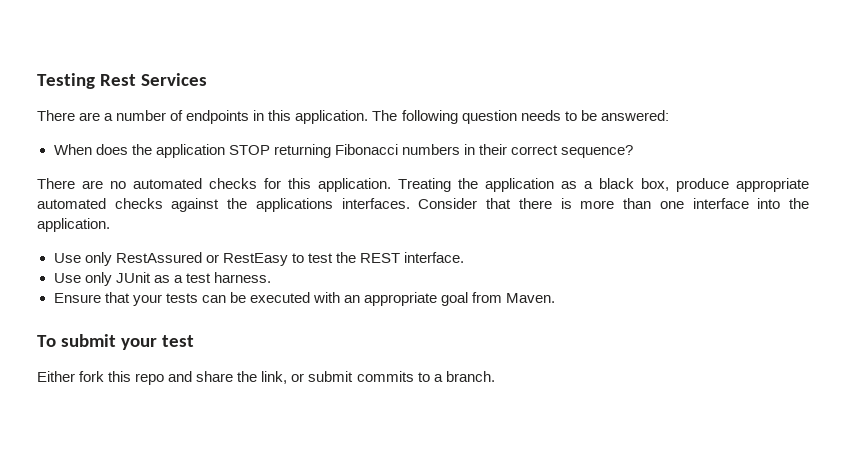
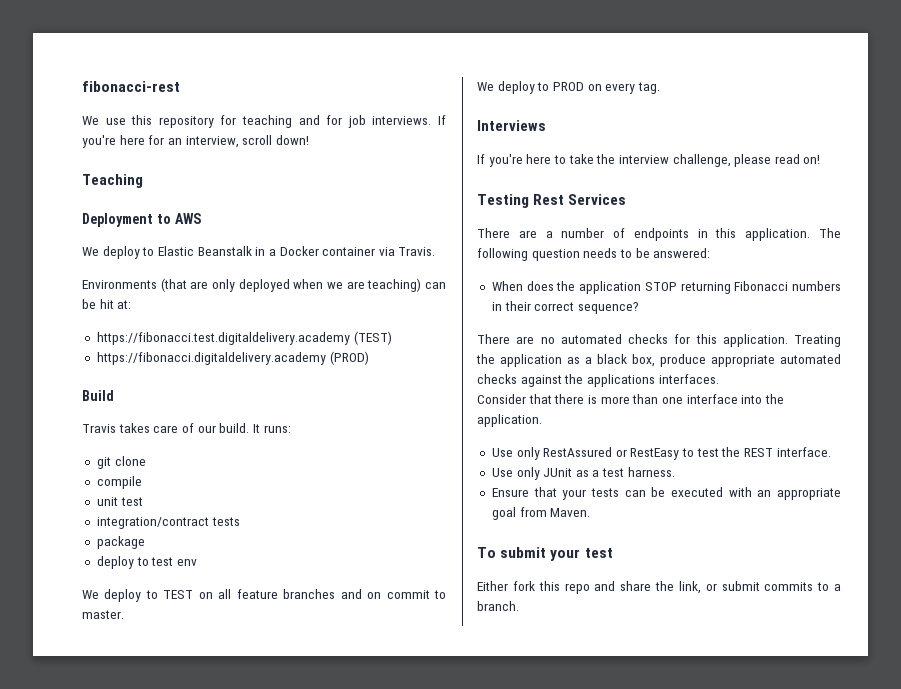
(37, 81) none -> [82,81,180,92] [82,115,447,128] [82,135,309,148] [82,174,143,188] [82,213,201,227] [82,246,436,259] [82,278,447,292] [82,299,132,309] [96,331,392,345] [96,351,369,365] [82,390,114,401] [82,423,291,433] [96,456,146,469] [96,476,142,489] [96,497,143,506] [96,517,240,529] [96,536,145,549] [96,556,197,569] [82,589,446,602] [82,610,124,619] [477,81,660,94] [477,120,546,131] [477,154,821,167] fibonacci-rest // We use this repository for teaching and for job interviews. If you're here for an interview, scroll down! // Teaching // Deployment to AWS // We deploy to Elastic Beanstalk in a Docker container via Travis. // Environments (that are only deployed when we are teaching) can be hit at: // https://fibonacci.test.digitaldelivery.academy (TEST) // https://fibonacci.digitaldelivery.academy (PROD) // Build // Travis takes care of our build. It runs: // git clone // compile // unit test // integration/contract tests // package // deploy to test env // We deploy to TEST on all feature branches and on commit to master. // We deploy to PROD on every tag. // Interviews // If you're here to take the interview challenge, please read on! //
(410, 203) none -> (719, 379) //

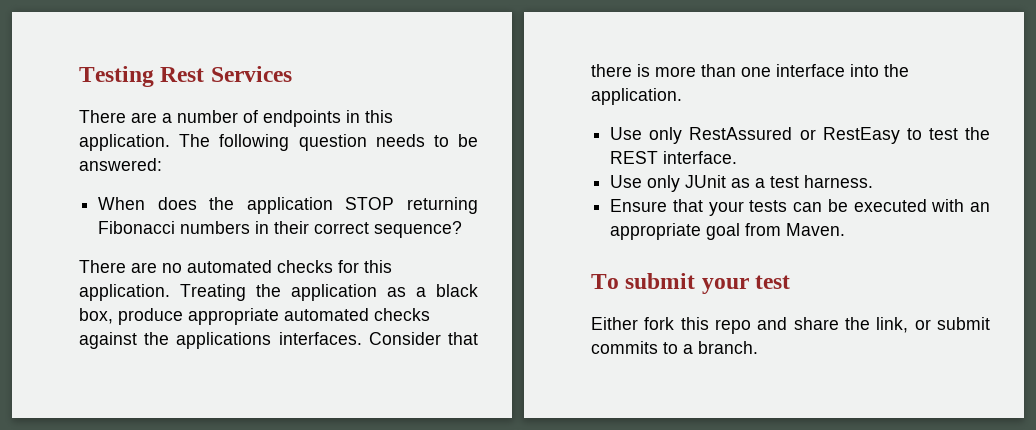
[82,81,180,92] [82,115,447,128] [82,135,309,148] [82,174,143,188] [82,213,201,227] [82,246,436,259] [82,278,447,292] [82,299,132,309] [96,331,392,345] [96,351,369,365] [82,390,114,401] [82,423,291,433] [96,456,146,469] [96,476,142,489] [96,497,143,506] [96,517,240,529] [96,536,145,549] [96,556,197,569] [82,589,446,602] [82,610,124,619] [477,81,660,94] [477,120,546,131] [477,154,821,167] fibonacci-rest // We use this repository for teaching and for job interviews. If you're here for an interview, scroll down! // Teaching // Deployment to AWS // We deploy to Elastic Beanstalk in a Docker container via Travis. // Environments (that are only deployed when we are teaching) can be hit at: // https://fibonacci.test.digitaldelivery.academy (TEST) // https://fibonacci.digitaldelivery.academy (PROD) // Build // Travis takes care of our build. It runs: // git clone // compile // unit test // integration/contract tests // package // deploy to test env // We deploy to TEST on all feature branches and on commit to master. // We deploy to PROD on every tag. // Interviews // If you're here to take the interview challenge, please read on! // -> (79, 76) none
(719, 379) // -> (362, 338) none

